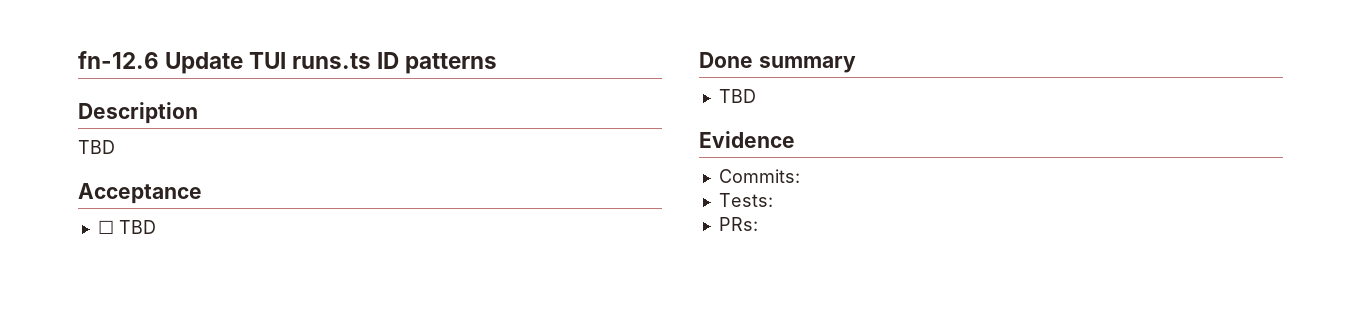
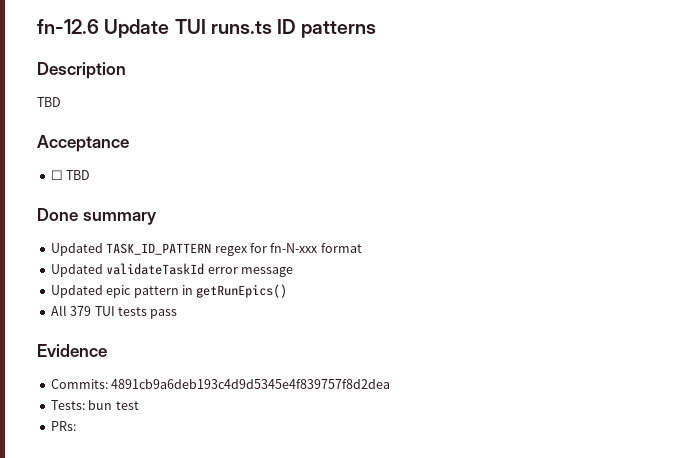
[718,89,756,103] TBD -> [50,243,362,256] [50,263,293,277] [50,284,288,298] [50,305,178,319] Updated TASK_ID_PATTERN regex for fn-N-xxx format // Updated validateTaskId error message // Updated epic pattern in getRunEpics() // All 379 TUI tests pass
(800, 176) none -> [111,379,391,389] 4891cb9a6deb193c4d9d5345e4f839757f8d2dea
(773, 200) none -> [88,400,139,410] bun test

